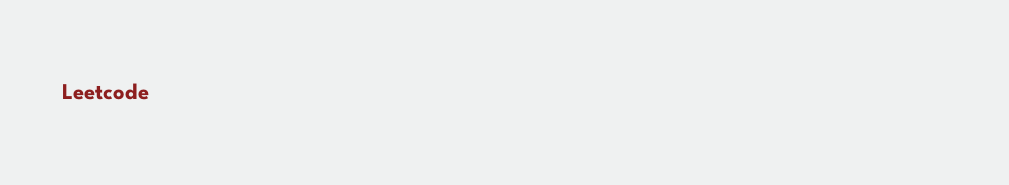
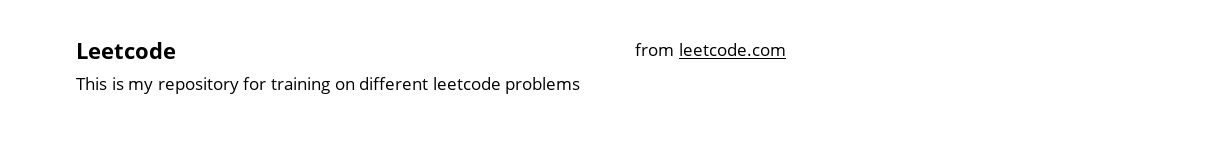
(149, 91) none -> [76,77,581,94] [635,43,786,56] // This is my repository for training on different leetcode problems from leetcode.com

